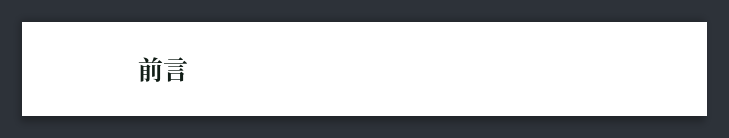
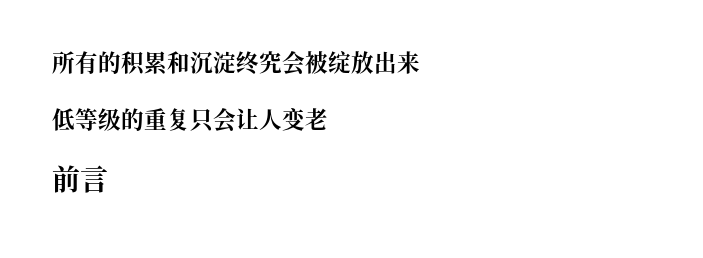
(138, 69) none -> [52,51,420,76] [52,108,328,133] 所有的积累和沉淀终究会被绽放出来 // 低等级的重复只会让人变老 //

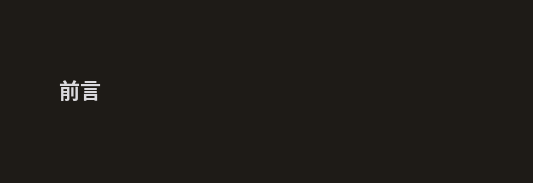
[52,51,420,76] [52,108,328,133] 所有的积累和沉淀终究会被绽放出来 // 低等级的重复只会让人变老 // -> (59, 91) none

